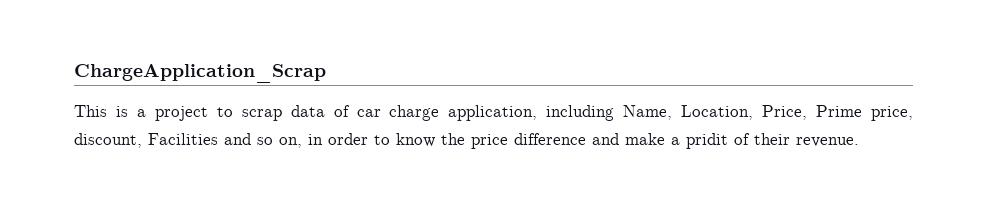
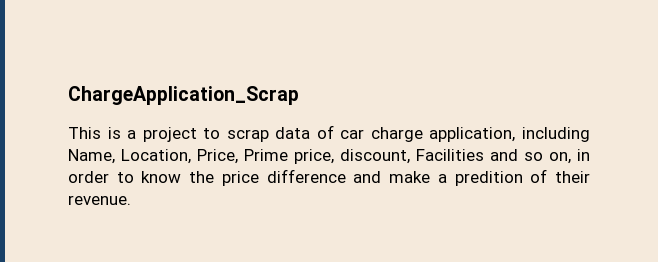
[686,133,728,149] pridit -> [454,171,523,186] predition

